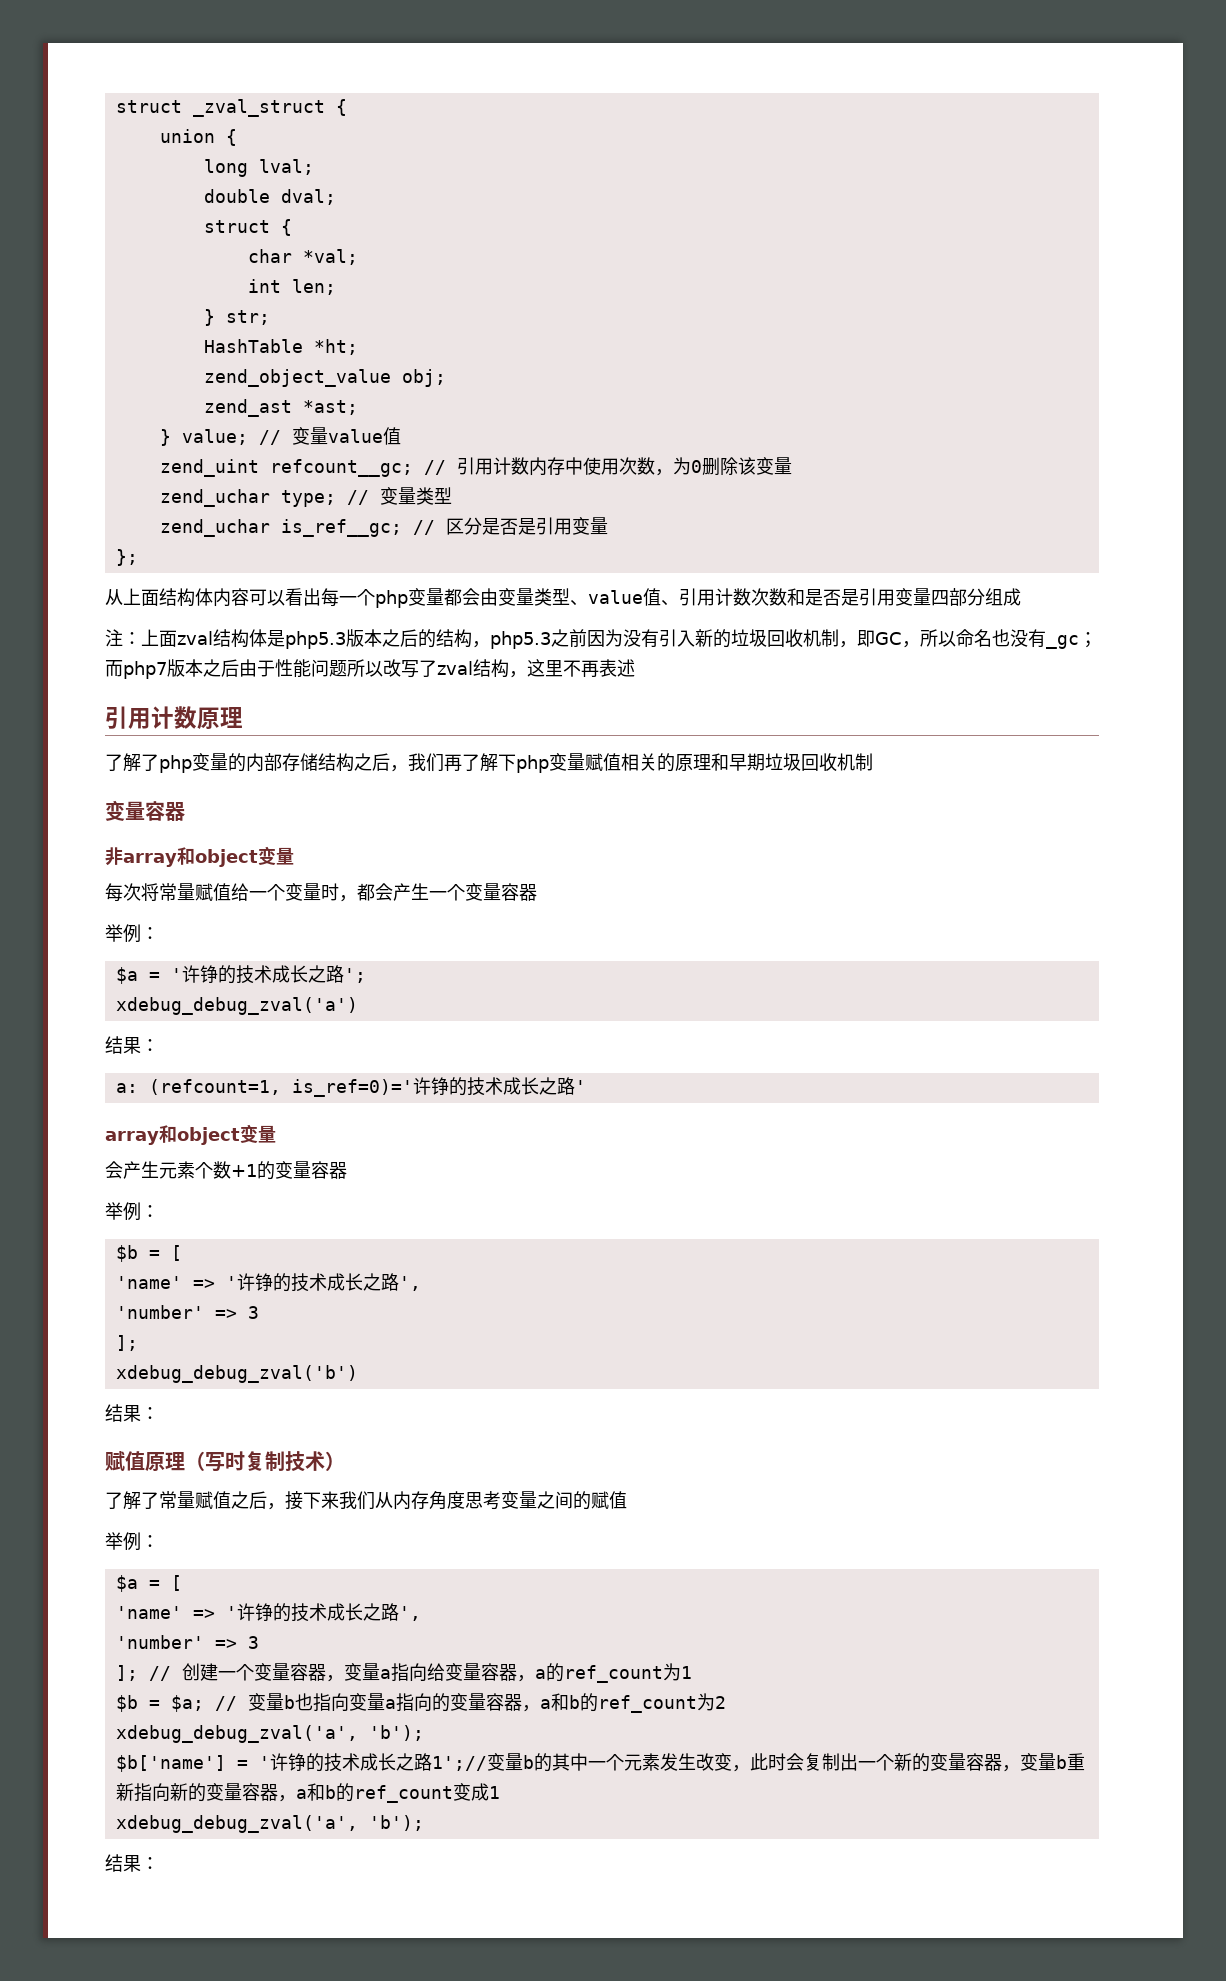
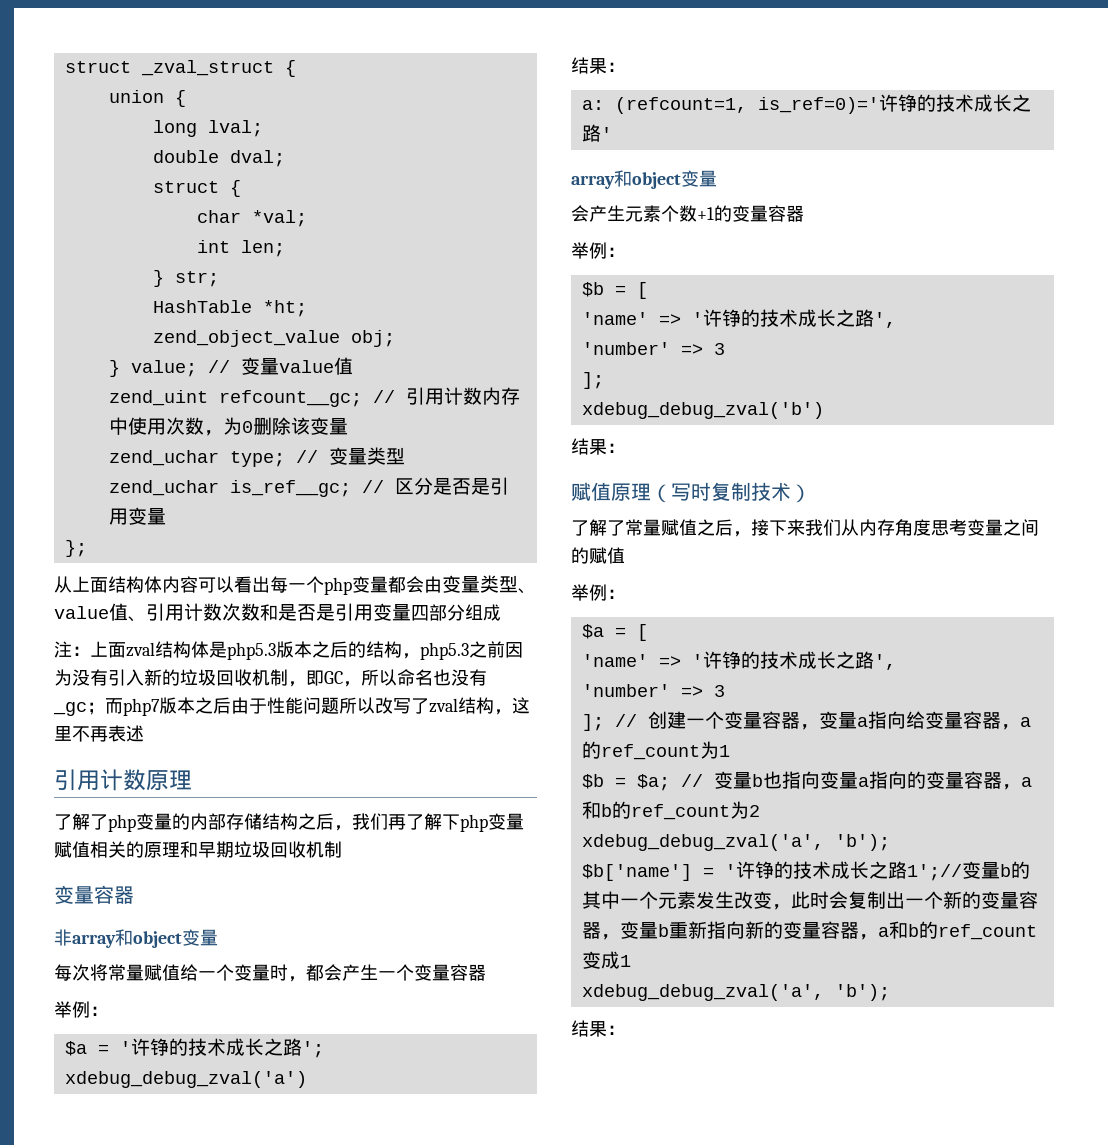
[203,399,358,417] // zend_ast *ast; -> (395, 338) none

